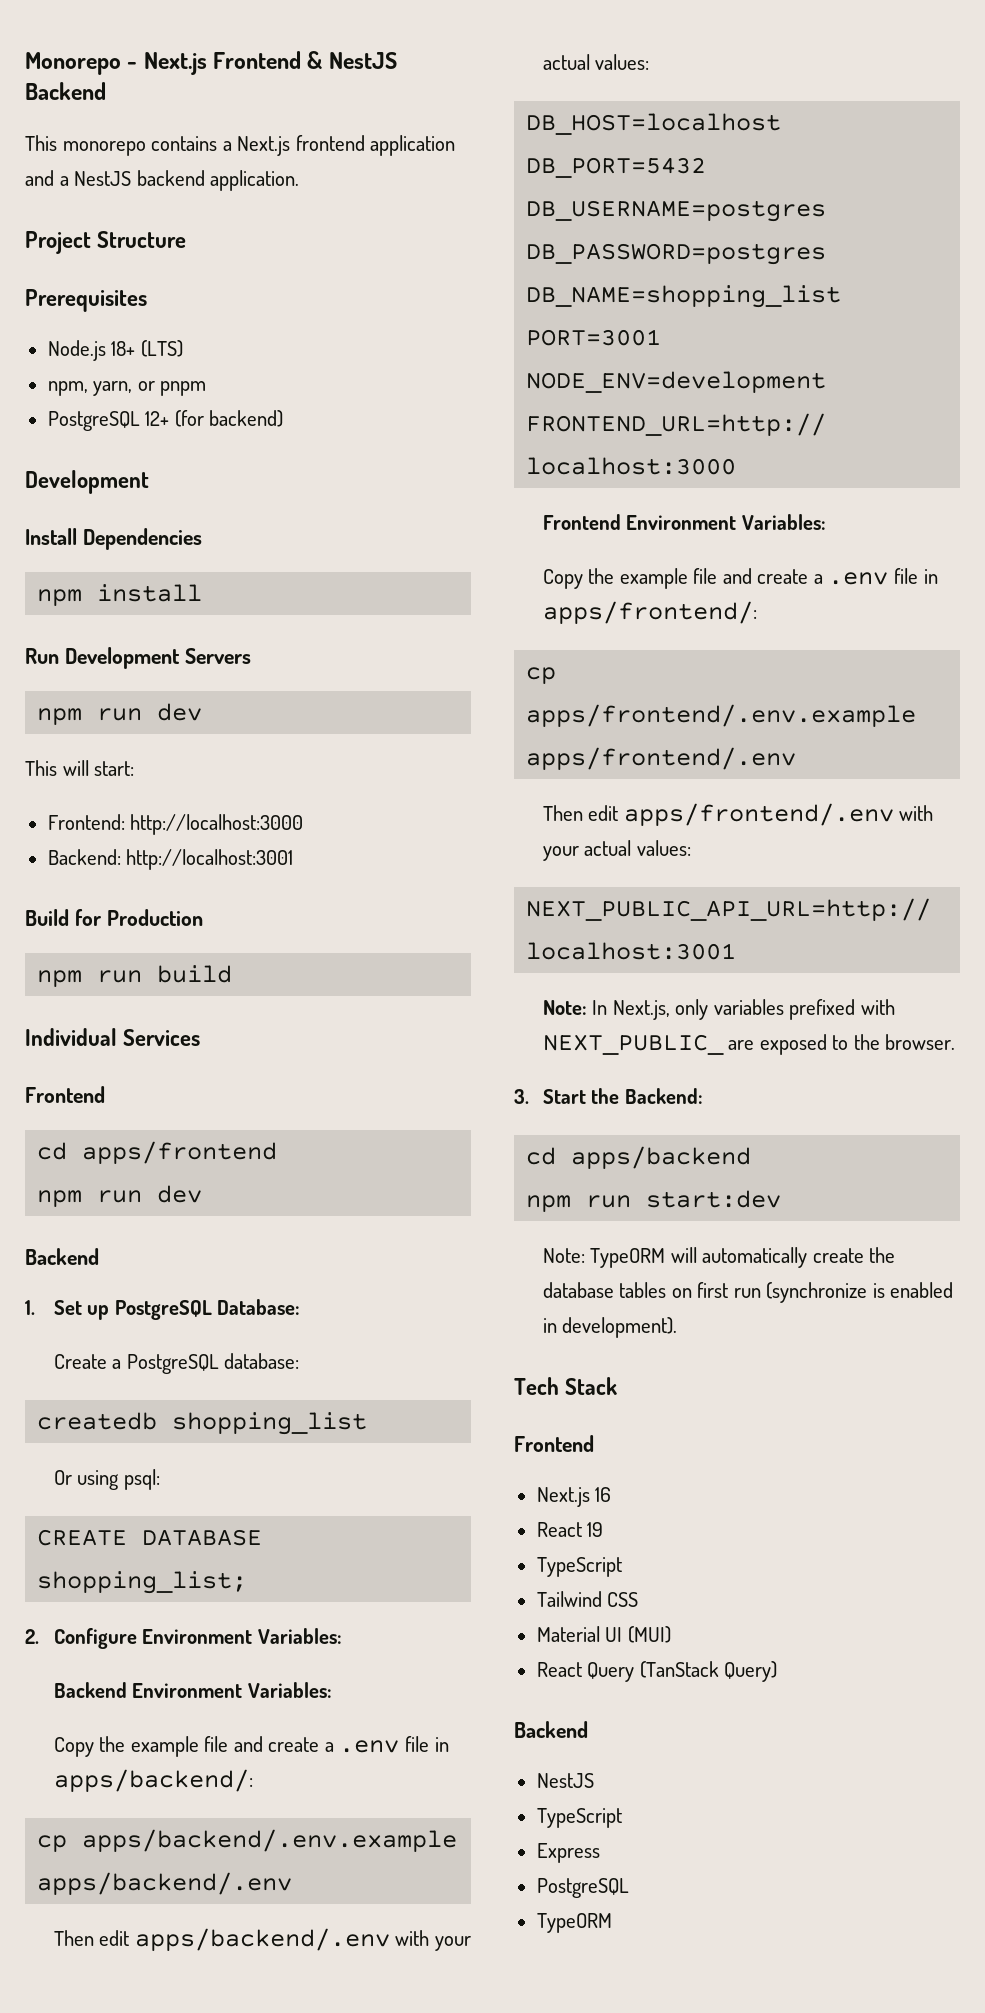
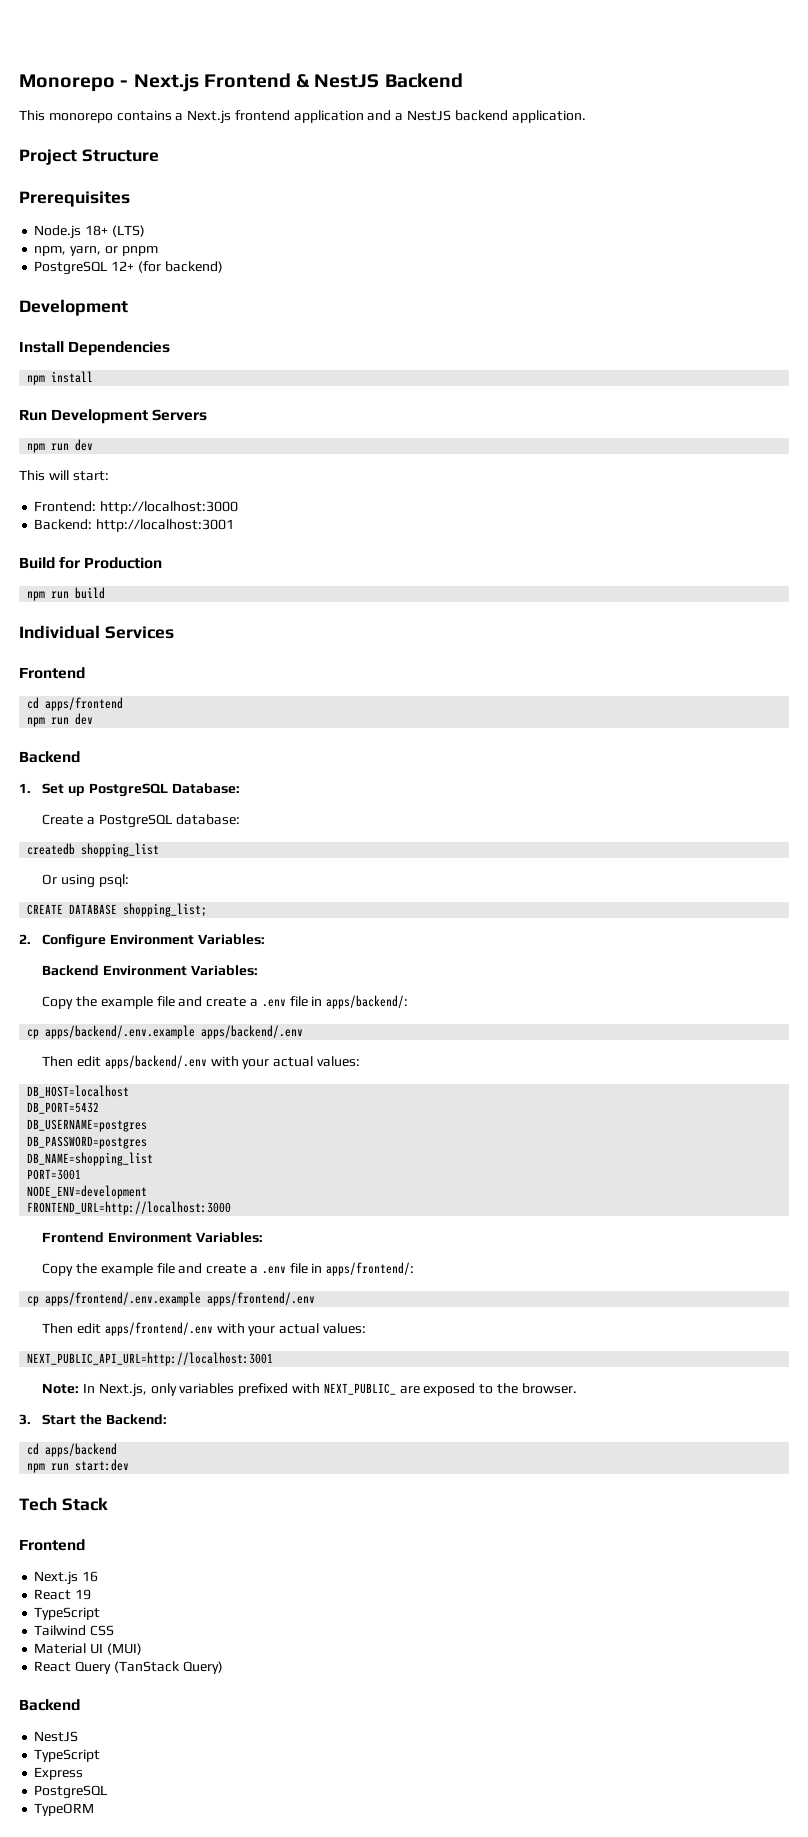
[542,1247,896,1268] [542,1282,954,1303] [542,1317,678,1338] // Note: TypeORM will automatically create the database tables on first run (synchronize is enabled in development). -> (130, 1465) none

